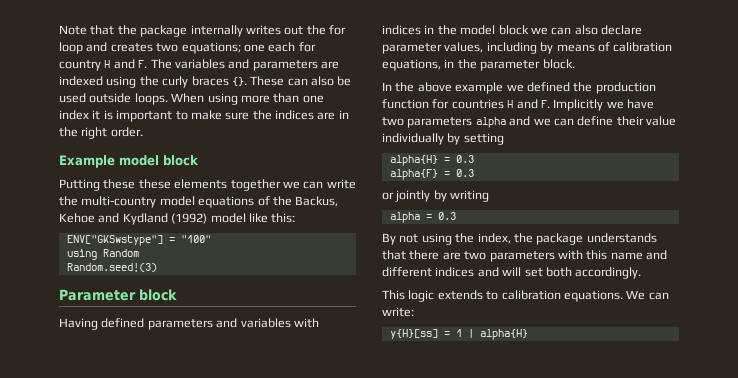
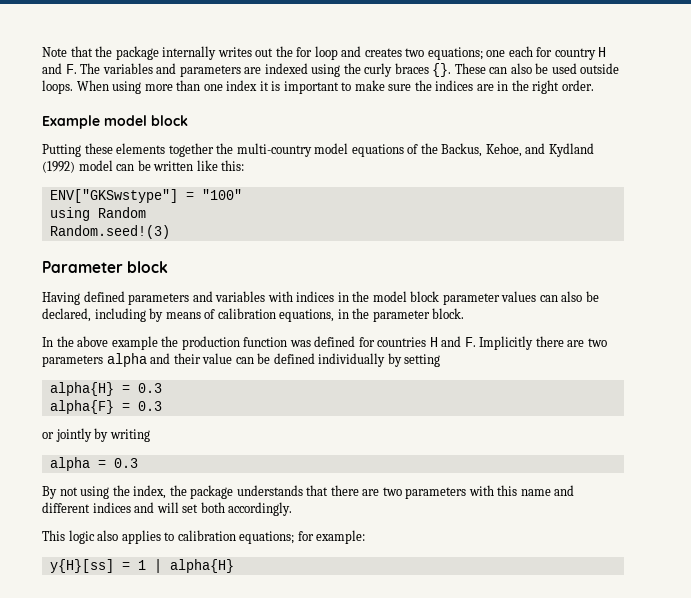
[138,179,171,189] these -> (113, 148) none
[282,179,356,189] we can write -> (214, 150) none
[59,213,95,223] Kehoe -> [485,143,522,157] Kehoe,
(246, 218) none -> [116,160,194,171] can be written
[530,25,642,35] [382,42,484,54] we can also declare parameter values, -> [442,291,599,305] [42,308,91,322] parameter values can also be declared,
[506,82,570,92] we defined -> (158, 343) none
(429, 104) none -> [289,336,356,347] was defined
[606,99,654,109] we have -> [535,336,585,347] there are
[533,116,676,126] we can define their value -> [173,353,315,364] their value can be defined
[437,290,669,302] [382,307,414,317] extends to calibration equations. We can write: -> [97,530,366,544] also applies to calibration equations; for example:

